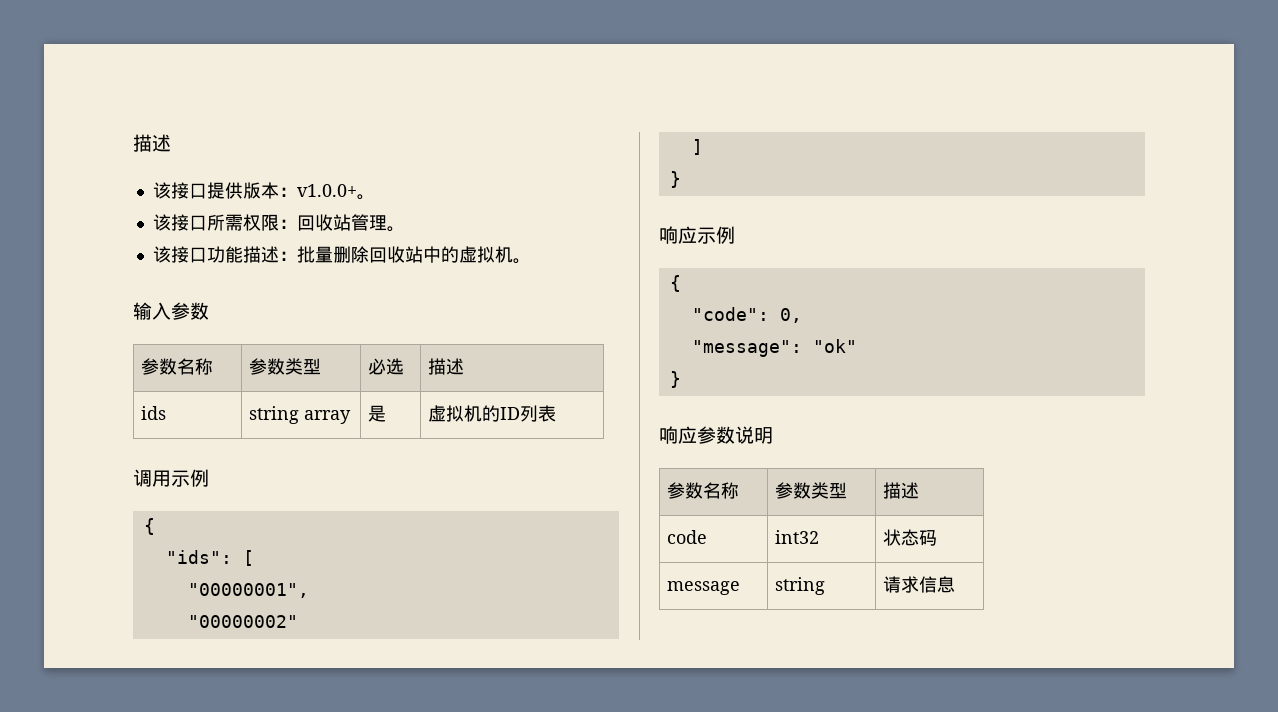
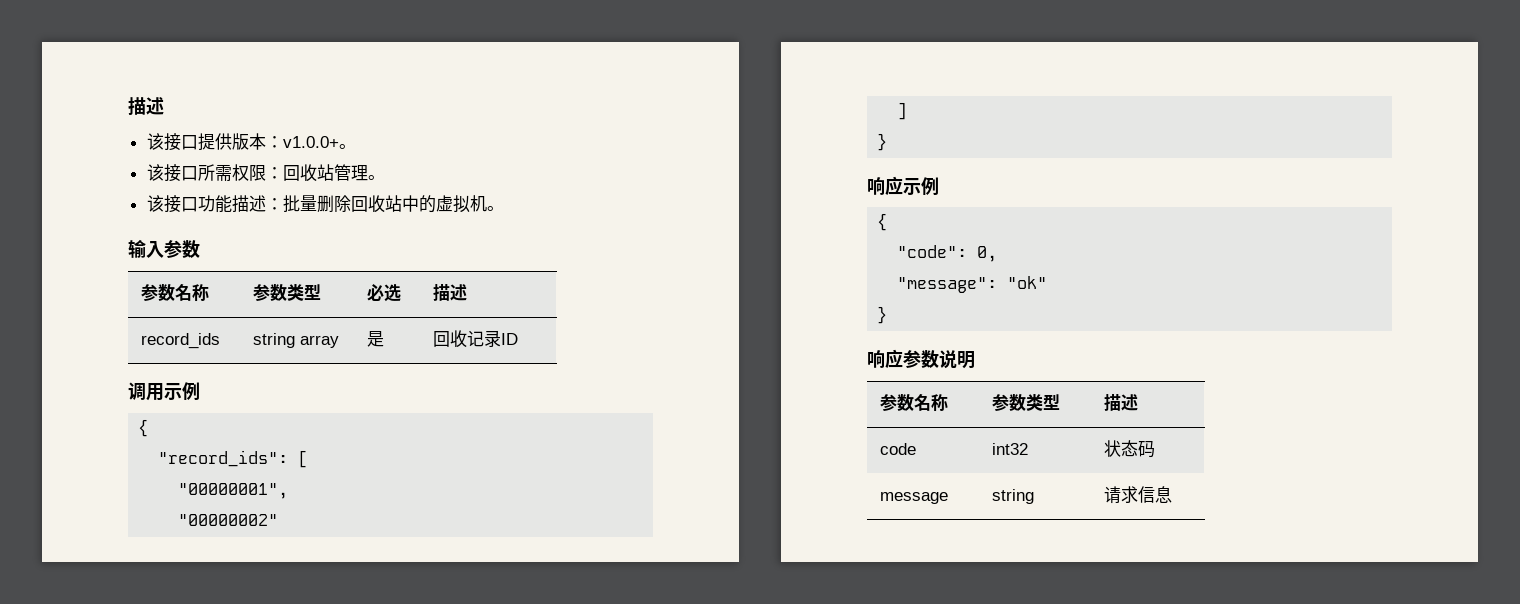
[141,406,167,420] ids -> [140,333,220,349] record_ids
[428,405,501,422] 虚拟机的 -> [432,330,501,348] 回收记录
[520,405,557,422] 列表 -> (518, 339) none
[165,550,232,564] "ids": -> [158,450,289,467] "record_ids":

